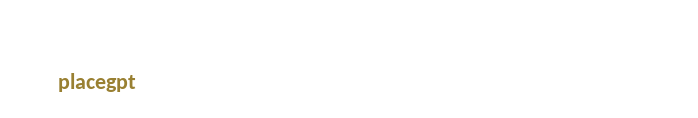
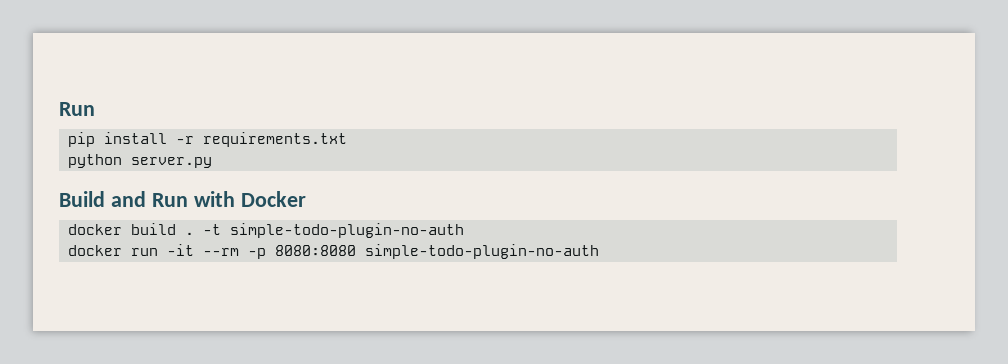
[58,73,136,92] placegpt -> [59,102,95,116] [68,132,348,147] [68,154,213,168] [59,191,306,207] [68,223,465,238] [68,244,600,259] Run // pip install -r requirements.txt // python server.py // Build and Run with Docker // docker build . -t simple-todo-plugin-no-auth // docker run -it --rm -p 8080:8080 simple-todo-plugin-no-auth

